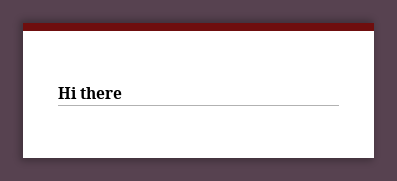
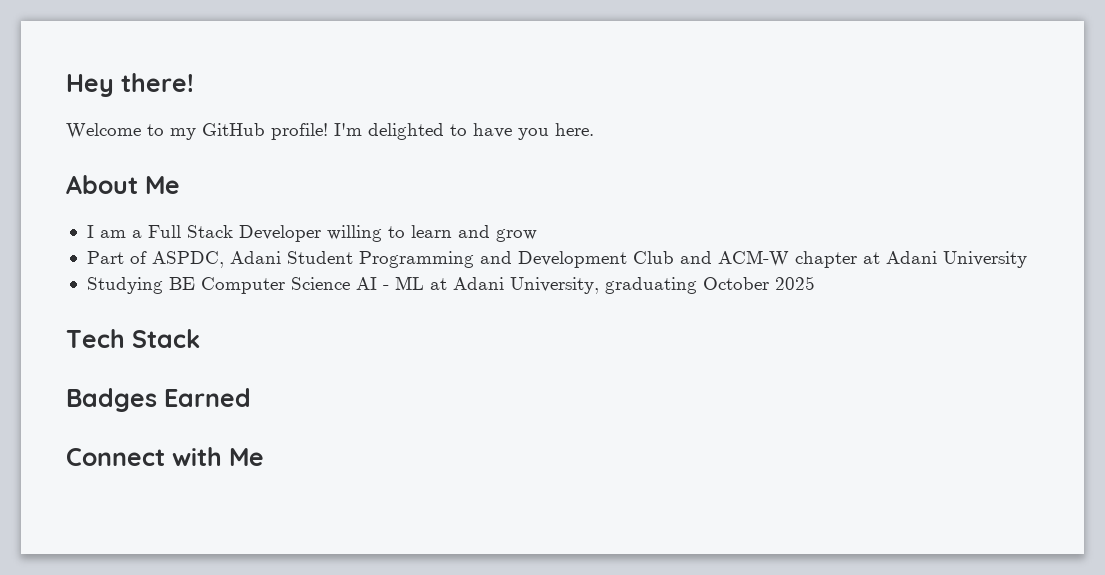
[58,87,123,99] Hi there -> [66,73,194,97] [66,123,594,140] [66,175,180,194] [86,225,537,242] [86,250,1027,268] [86,276,815,294] [66,329,200,348] [66,388,251,412] [66,447,264,466] Hey there! // Welcome to my GitHub profile! I'm delighted to have you here. // About Me // I am a Full Stack Developer willing to learn and grow // Part of ASPDC, Adani Student Programming and Development Club and ACM-W chapter at Adani University // Studying BE Computer Science AI - ML at Adani University, graduating October 2025 // Tech Stack // Badges Earned // Connect with Me

